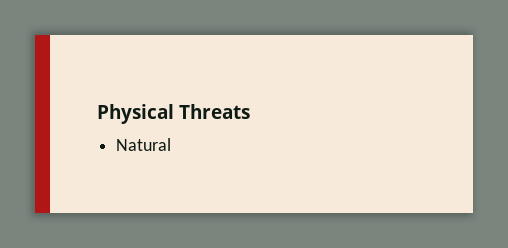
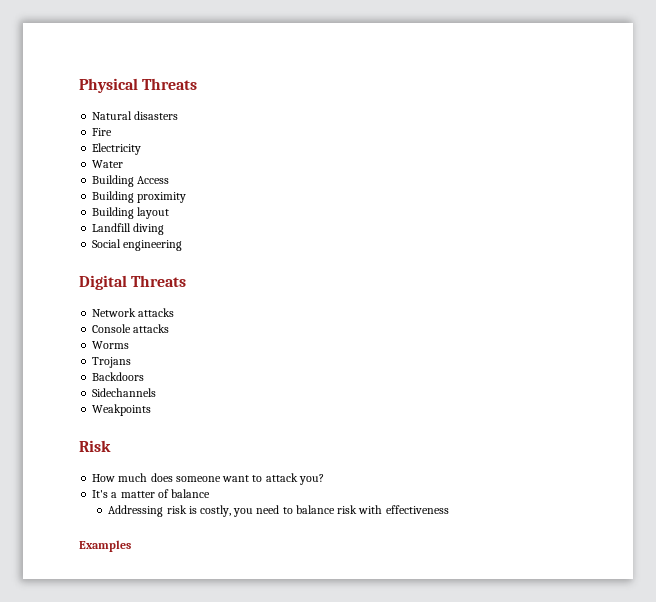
(172, 144) none -> [134,111,179,120] [92,128,113,136] [92,143,142,155] [92,160,124,168] [92,175,170,187] [92,191,187,203] [92,207,170,219] [92,223,165,235] [92,239,183,251] [79,275,187,290] [92,308,175,317] [92,324,170,333] [92,341,130,349] [92,357,132,368] [92,372,145,381] [92,388,157,397] [92,404,152,416] [79,440,111,452] [92,473,324,485] [92,489,211,498] [108,505,449,517] [79,540,131,552] disasters // Fire // Electricity // Water // Building Access // Building proximity // Building layout // Landfill diving // Social engineering // Digital Threats // Network attacks // Console attacks // Worms // Trojans // Backdoors // Sidechannels // Weakpoints // Risk // How much does someone want to attack you? // It's a matter of balance // Addressing risk is costly, you need to balance risk with effectiveness // Examples

